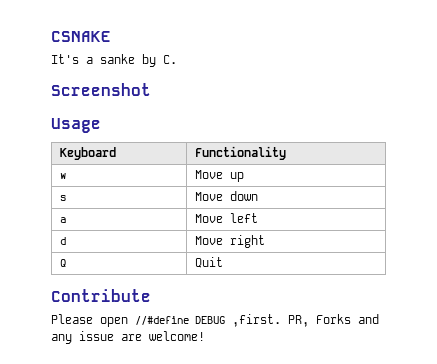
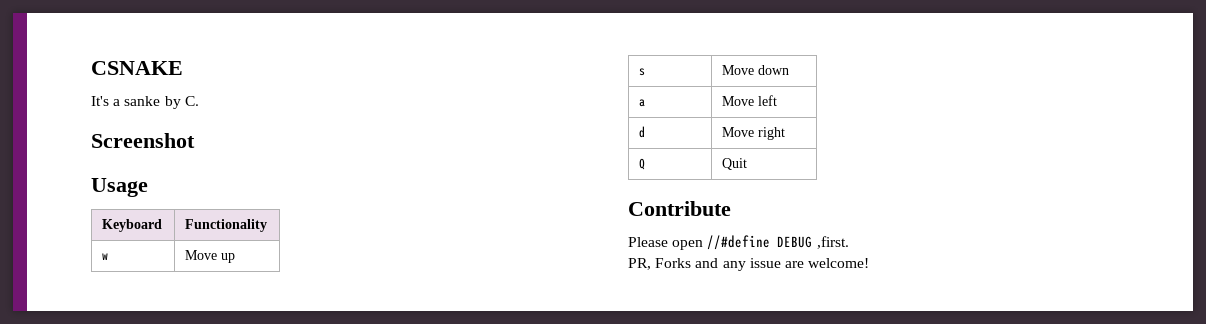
(281, 320) none -> (849, 242) //

